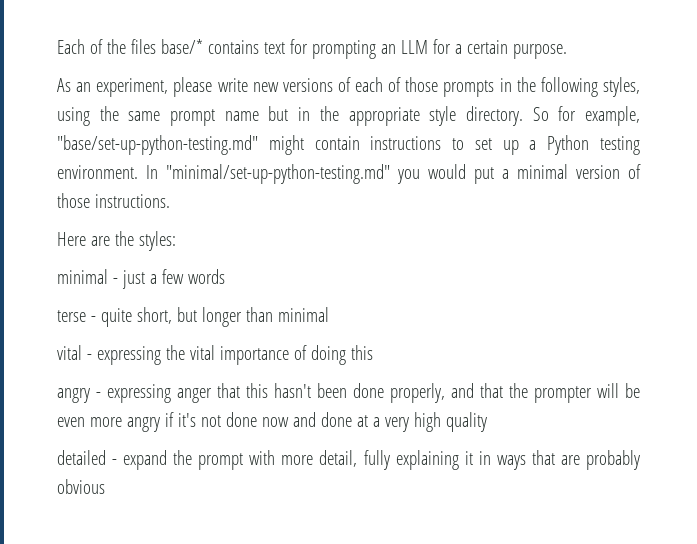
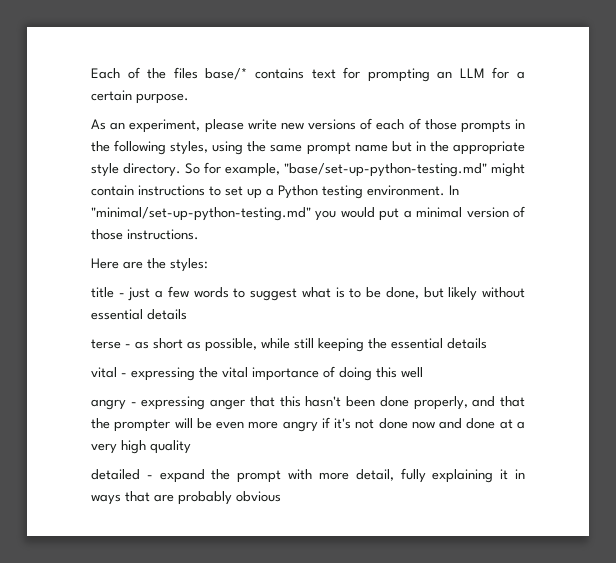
[57,269,108,284] minimal -> [91,287,114,298] title
[57,307,329,327] // terse - quite short, but longer than minimal -> [233,287,525,301] [91,309,187,320] [91,338,487,352] to suggest what is to be done, but likely without essential details // terse - as short as possible, while still keeping the essential details
(373, 352) none -> [401,367,423,378] well

